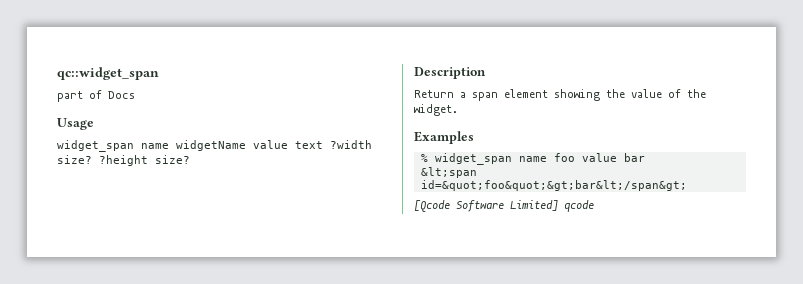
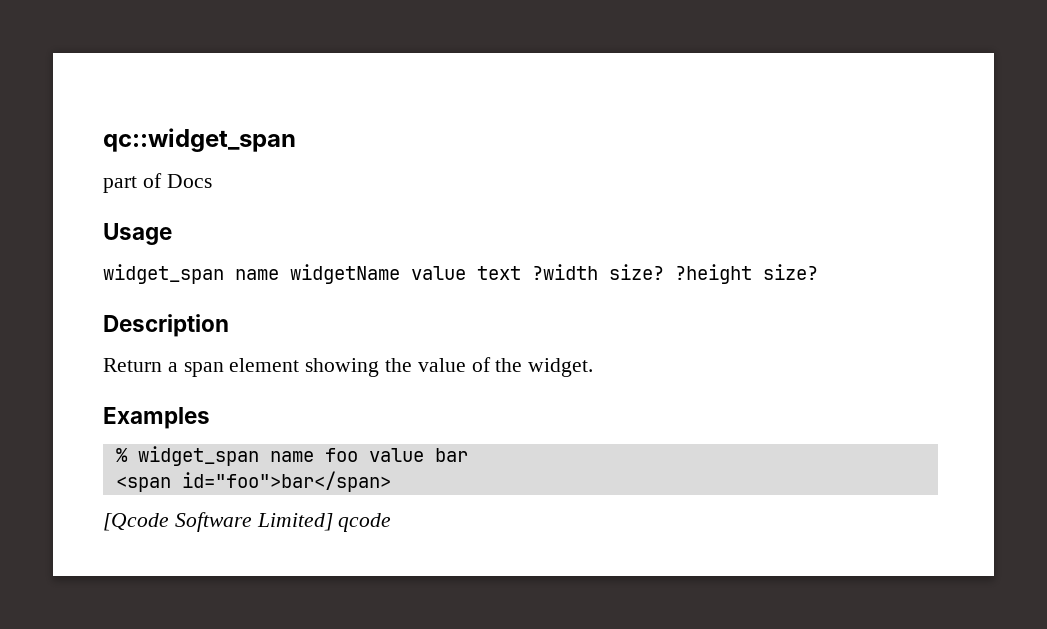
[420,167,477,178] [420,180,687,191] &lt;span id=&quot;foo&quot;&gt;bar&lt;/span&gt; -> [115,471,391,492] <span id="foo">bar</span>

